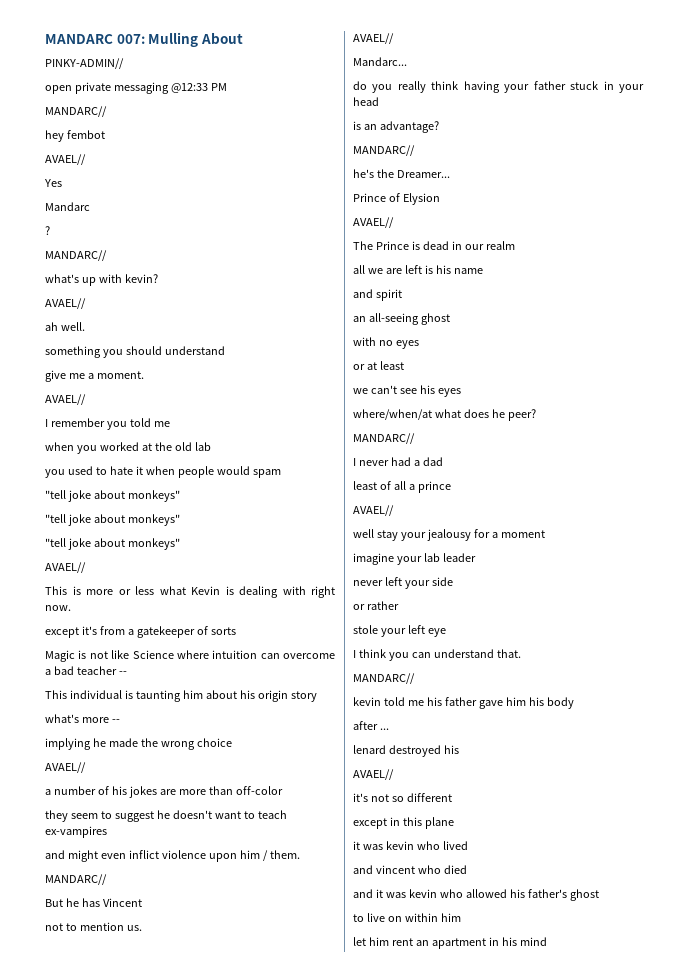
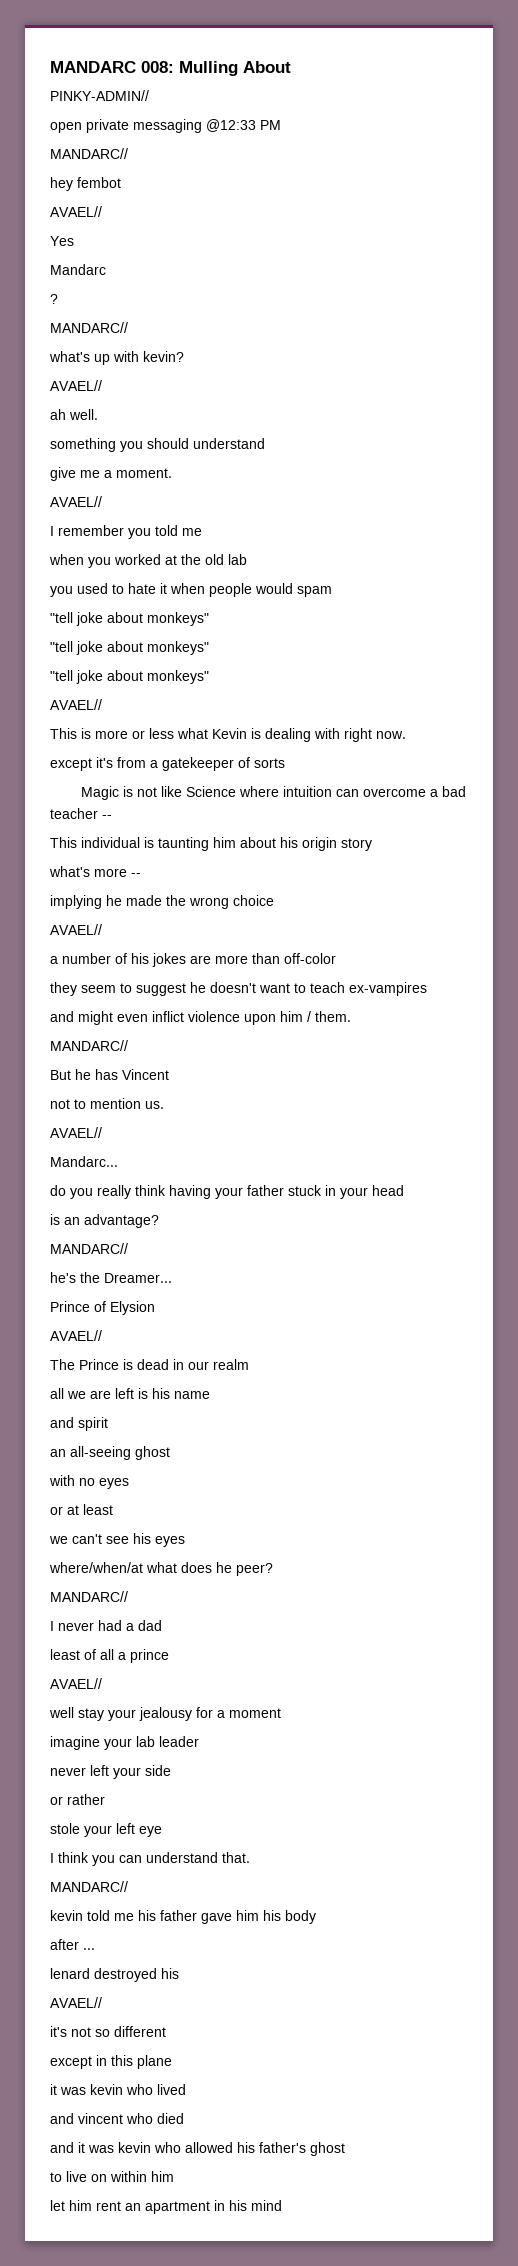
[116,34,145,44] 007: -> [141,61,174,73] 008:

